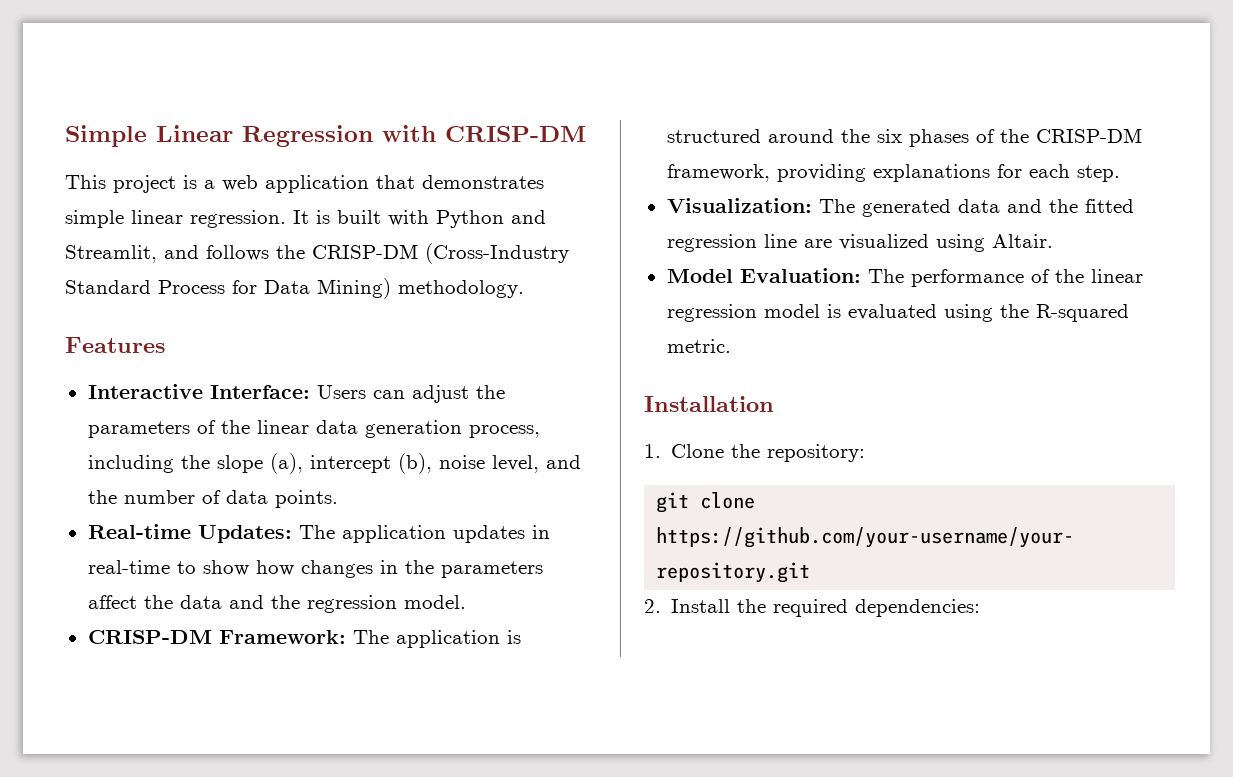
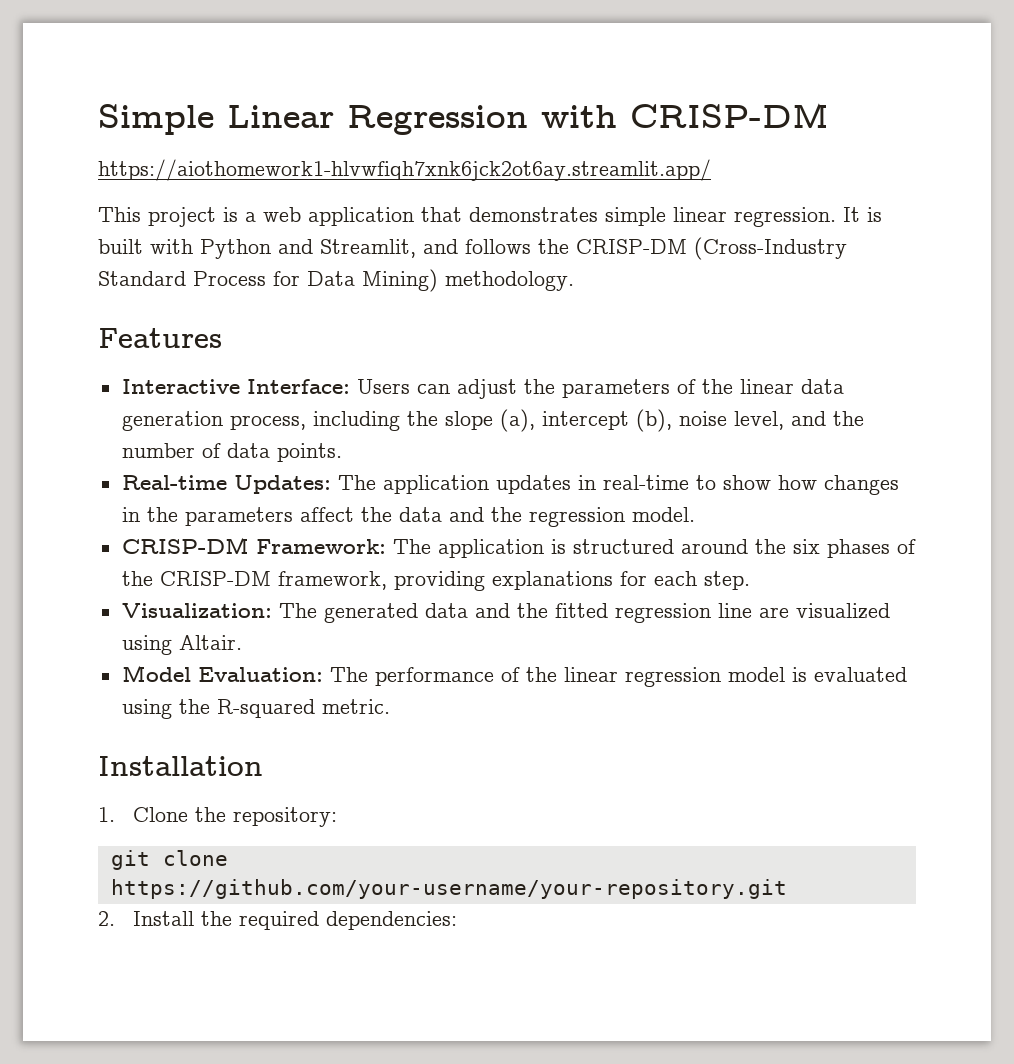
(586, 134) none -> [98,159,711,181] // https://aiothomework1-hlvwfiqh7xnk6jck2ot6ay.streamlit.app/

